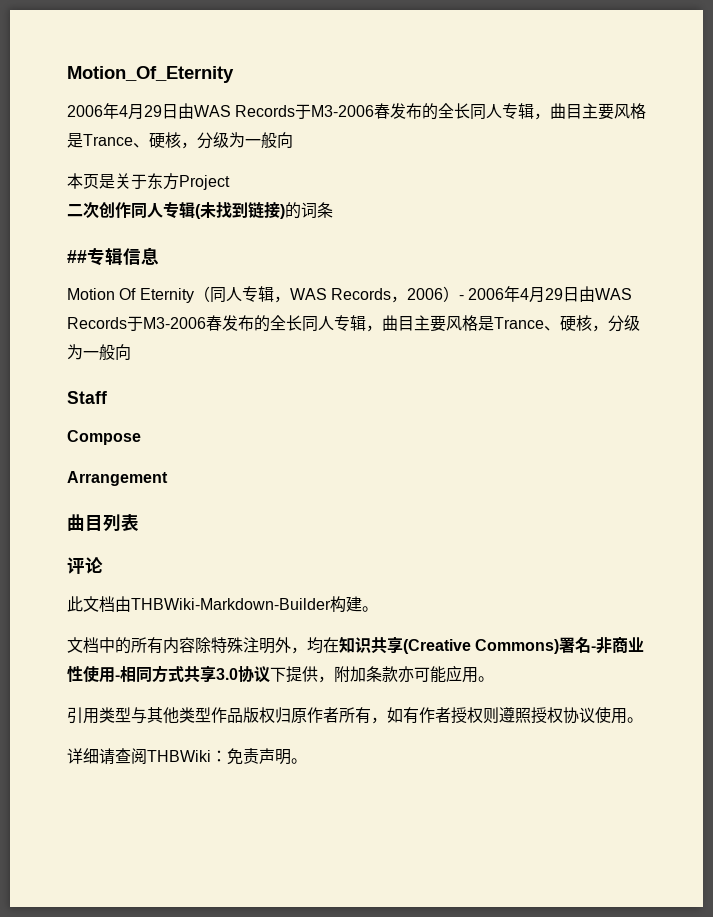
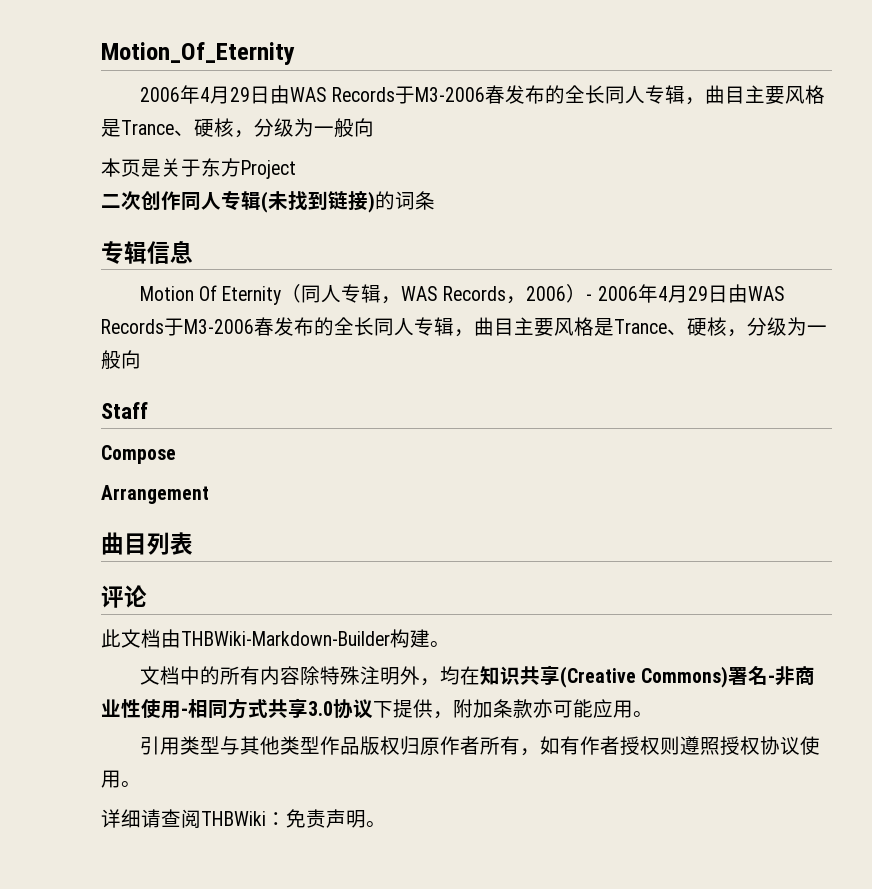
[67,250,87,263] ## -> (435, 200) none

